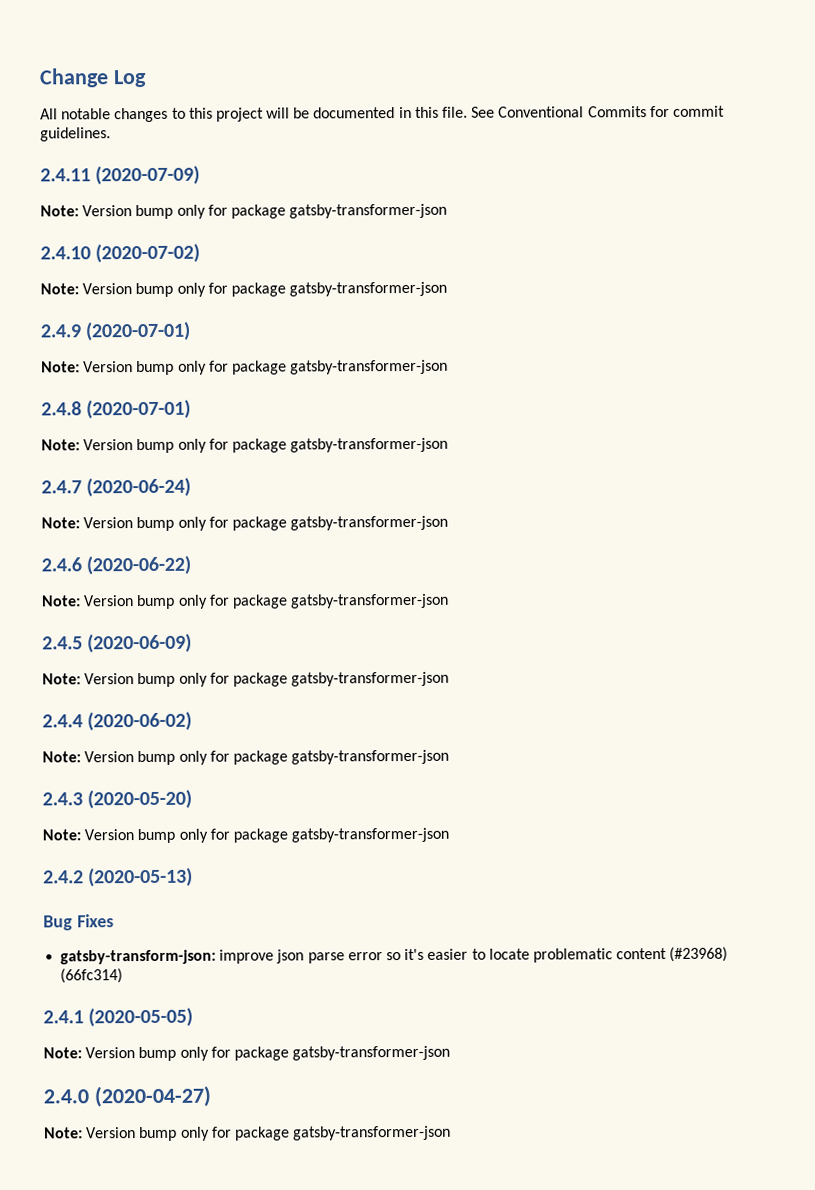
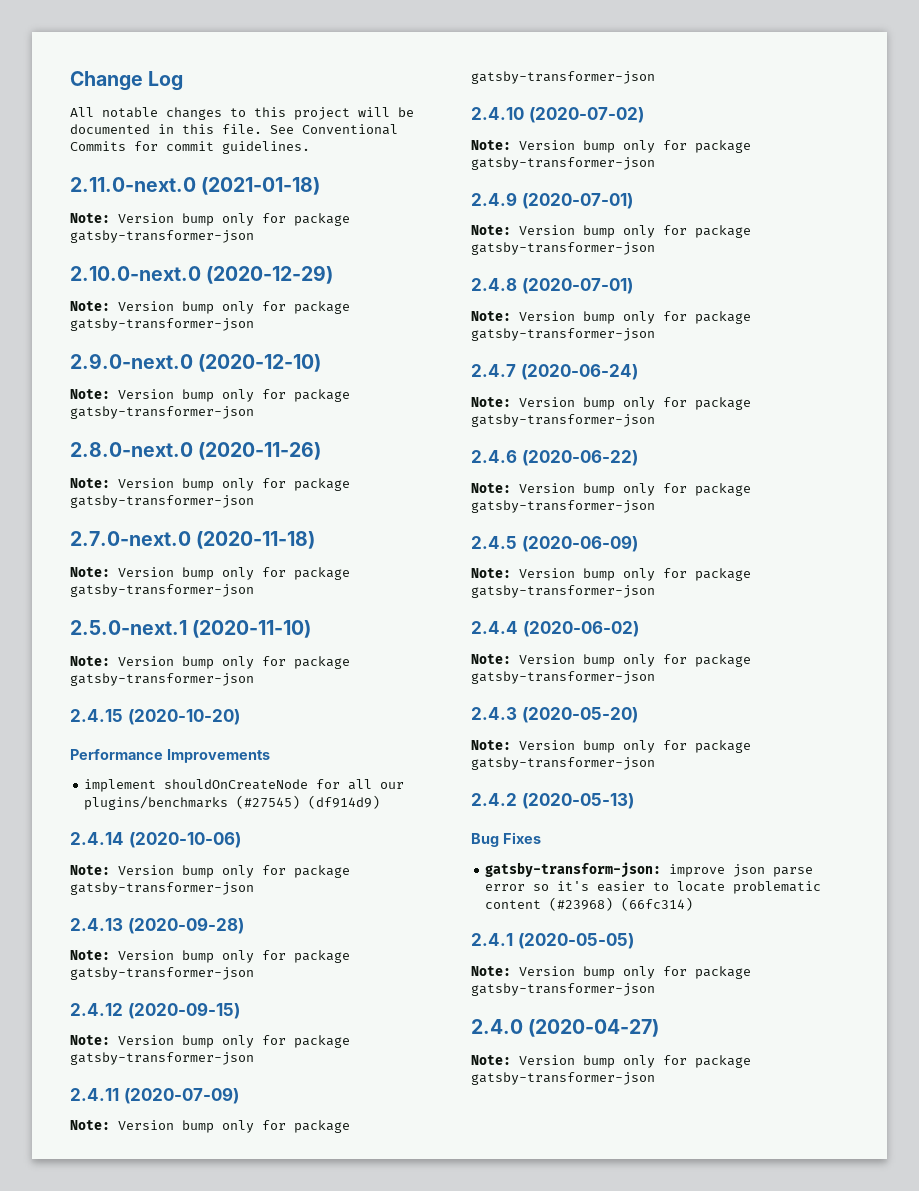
(111, 134) none -> [70,177,321,195] [70,213,350,226] [70,230,254,243] [70,265,334,284] [70,301,350,314] [70,318,254,331] [70,353,322,372] [70,389,350,402] [70,406,254,419] [70,442,322,460] [70,478,350,491] [70,495,254,508] [70,531,316,549] [70,567,350,580] [70,584,254,597] [70,620,312,638] [70,656,350,669] [70,673,254,686] [70,709,240,725] [70,749,270,763] [84,779,405,792] [84,795,381,810] [70,832,241,848] [70,865,350,878] [70,882,254,895] [70,917,244,934] [70,950,350,963] [70,967,254,980] [70,1002,240,1019] [70,1035,350,1048] [70,1052,254,1065] // 2.11.0-next.0 (2021-01-18) // Note: Version bump only for package gatsby-transformer-json // 2.10.0-next.0 (2020-12-29) // Note: Version bump only for package gatsby-transformer-json // 2.9.0-next.0 (2020-12-10) // Note: Version bump only for package gatsby-transformer-json // 2.8.0-next.0 (2020-11-26) // Note: Version bump only for package gatsby-transformer-json // 2.7.0-next.0 (2020-11-18) // Note: Version bump only for package gatsby-transformer-json // 2.5.0-next.1 (2020-11-10) // Note: Version bump only for package gatsby-transformer-json // 2.4.15 (2020-10-20) // Performance Improvements // implement shouldOnCreateNode for all our plugins/benchmarks (#27545) (df914d9) // 2.4.14 (2020-10-06) // Note: Version bump only for package gatsby-transformer-json // 2.4.13 (2020-09-28) // Note: Version bump only for package gatsby-transformer-json // 2.4.12 (2020-09-15) // Note: Version bump only for package gatsby-transformer-json

